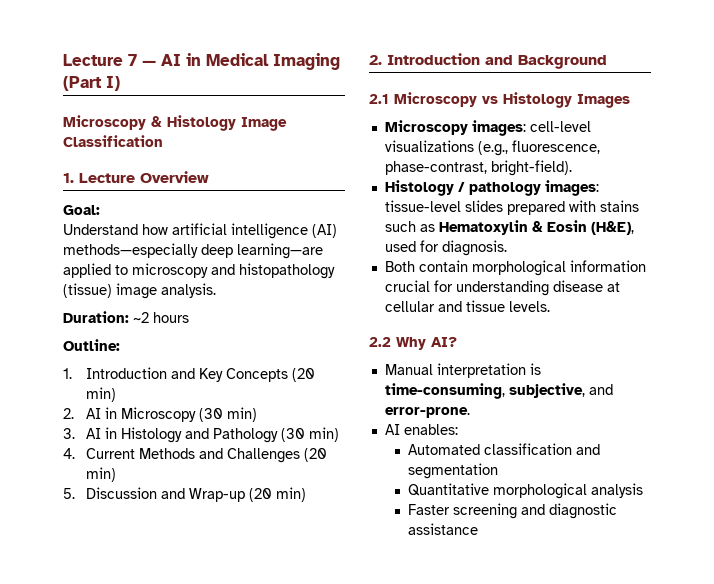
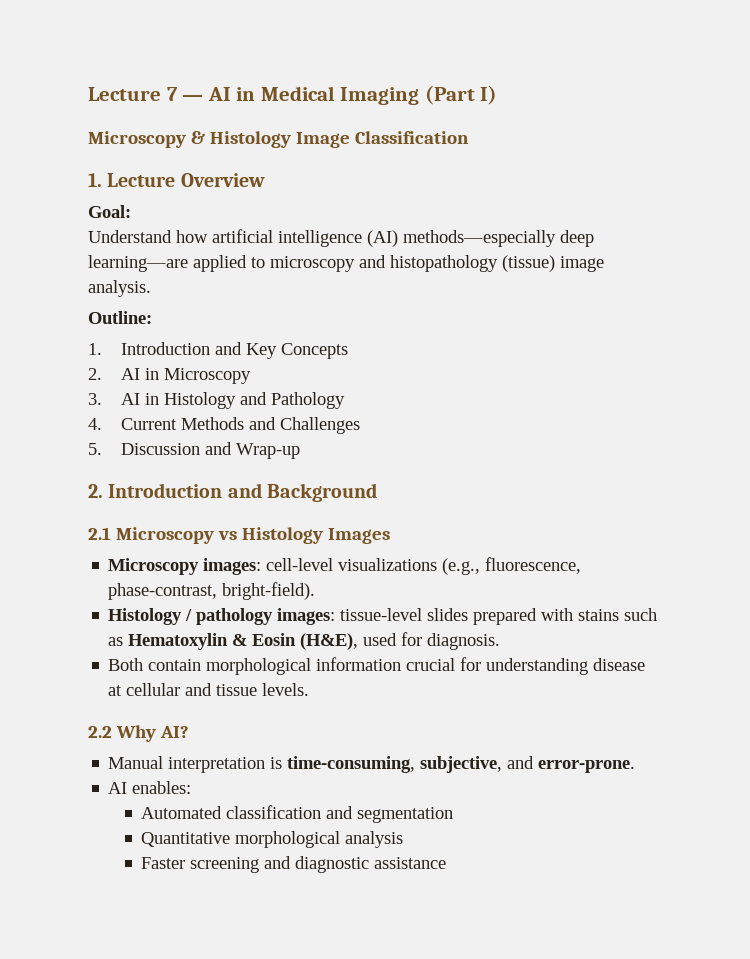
[63,311,189,323] // Duration: ~2 hours -> (151, 288) none
[291,368,315,382] [85,387,116,402] (20 min) -> (348, 351) none
[198,407,257,422] (30 min) -> (251, 376) none
[280,427,339,442] (30 min) -> (345, 400) none
[303,448,327,462] [85,467,116,482] (20 min) -> (360, 425) none
[248,487,306,502] (20 min) -> (300, 451) none

